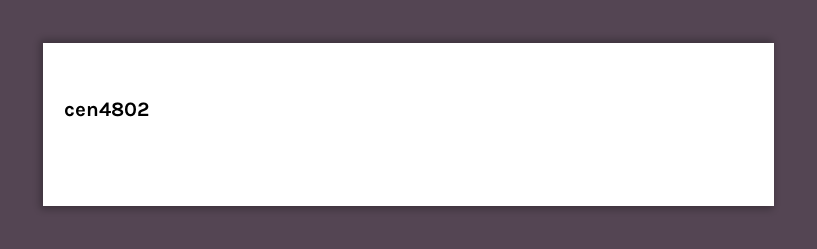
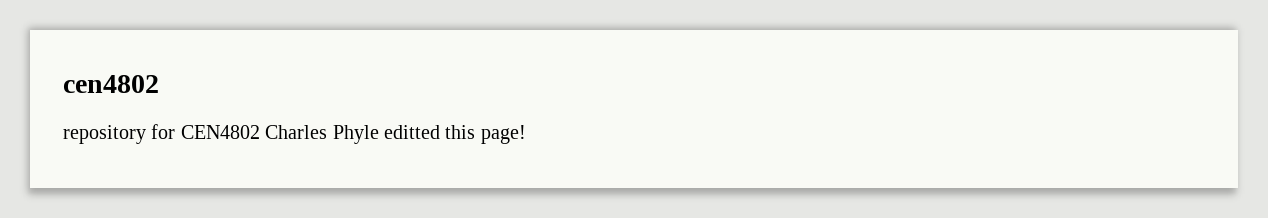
(149, 109) none -> [63,124,526,144] // repository for CEN4802 Charles Phyle editted this page!

